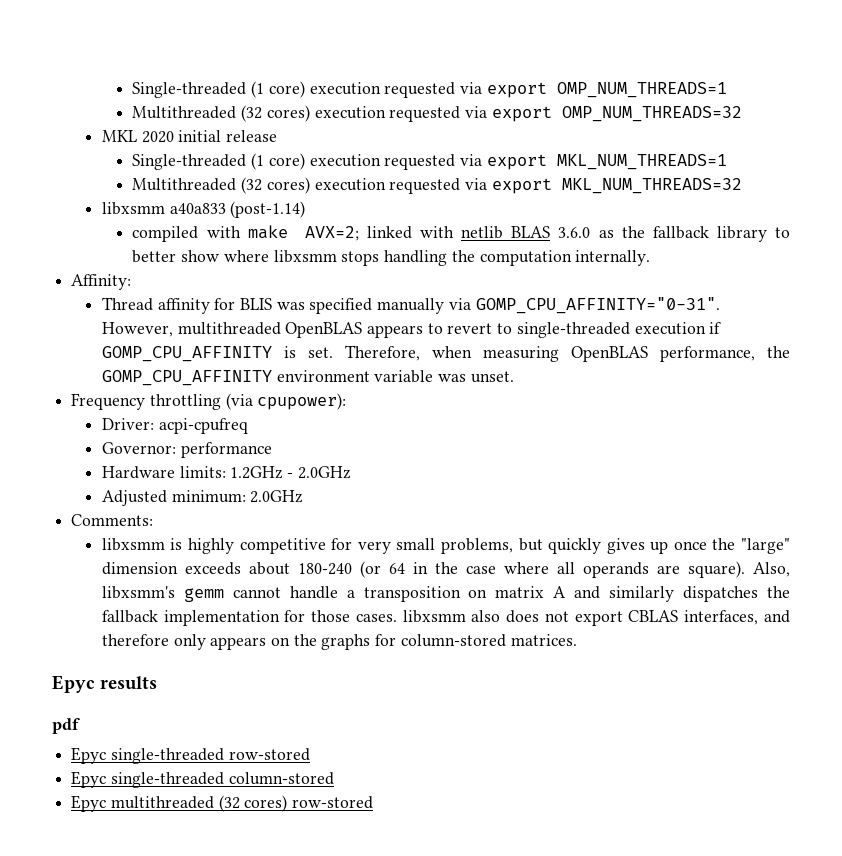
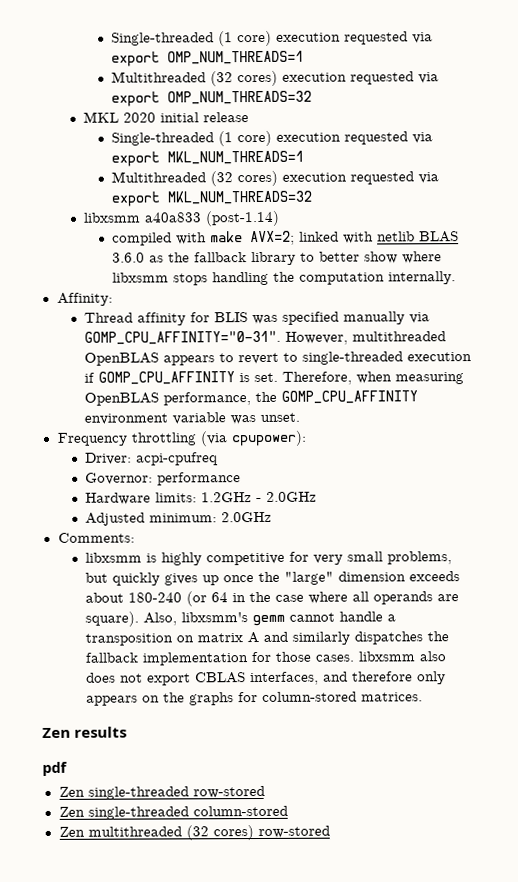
[52,675,95,693] Epyc -> [42,727,71,738] Zen
[71,747,107,764] Epyc -> [58,786,85,797] Zen
[71,771,107,788] Epyc -> [58,806,85,817] Zen
[71,795,107,812] Epyc -> [58,826,85,837] Zen

